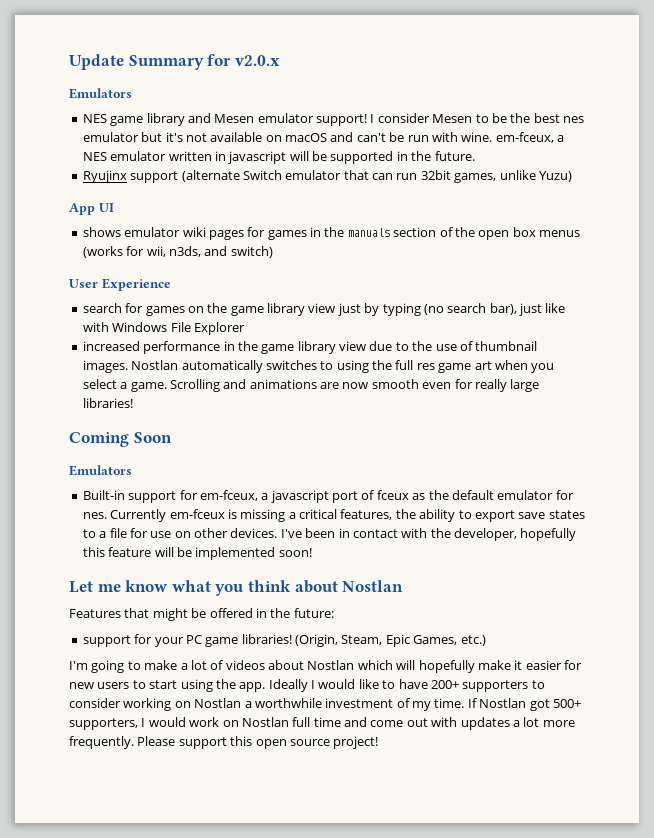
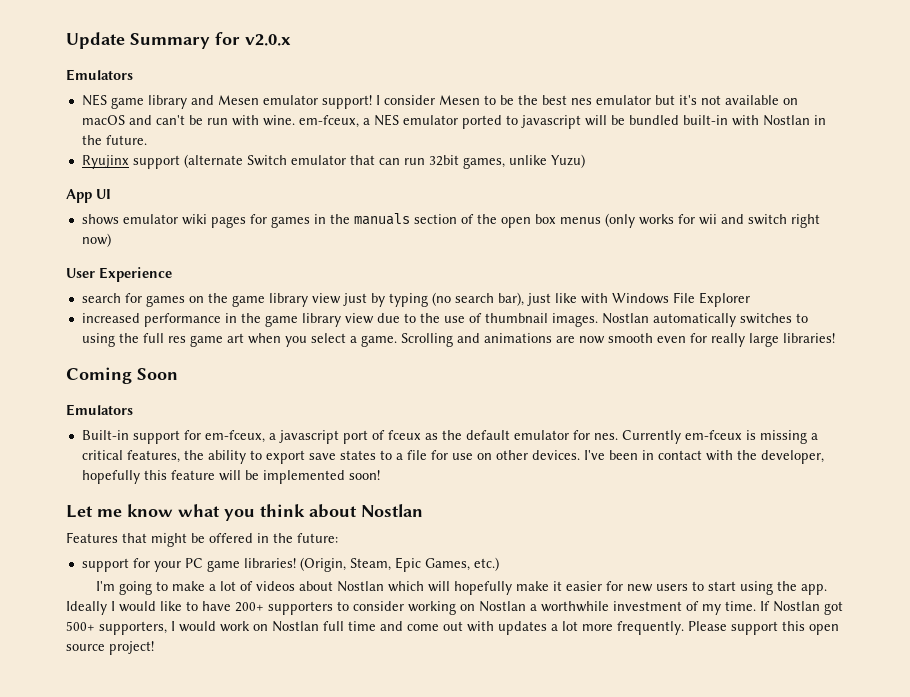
[168,151,226,161] written in -> [461,115,518,129] ported to
[330,151,394,164] supported -> [628,115,810,126] bundled built-in with Nostlan
[82,246,273,258] (works for wii, n3ds, and switch) -> [604,213,820,228] [81,233,111,247] (only works for wii and switch right now)

